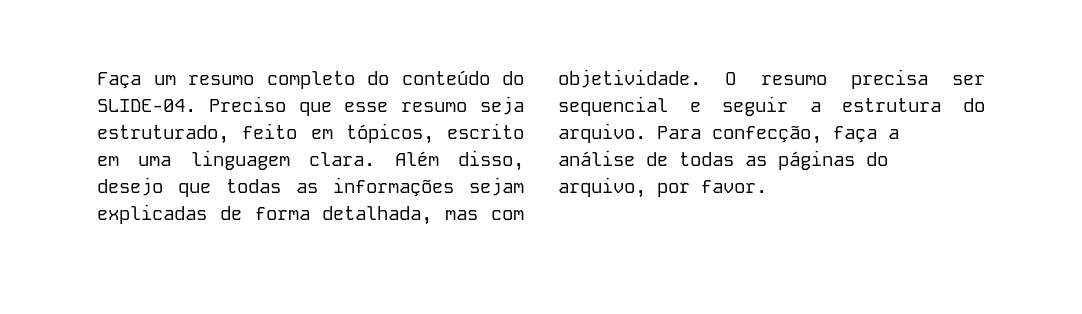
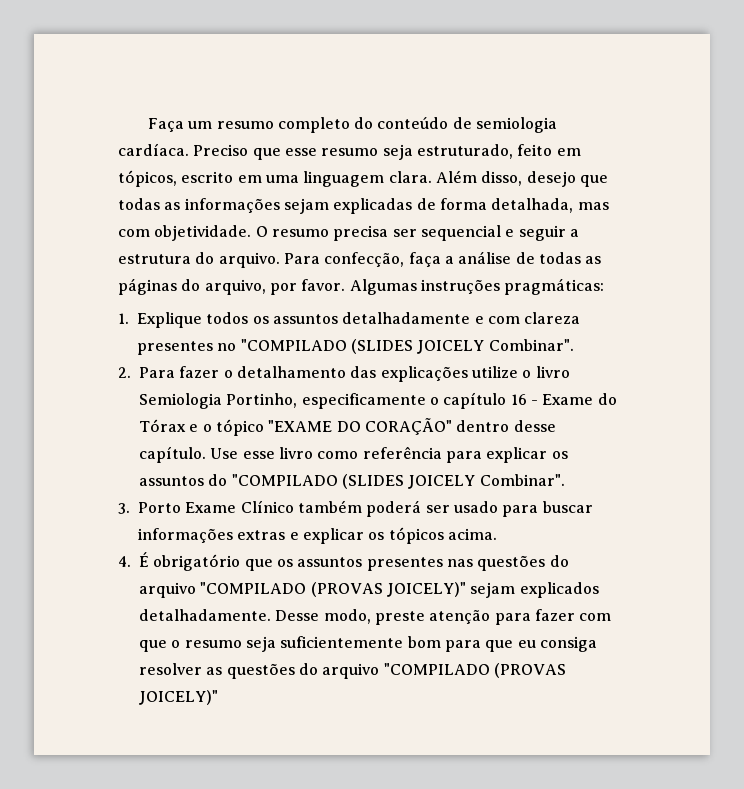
[502,71,524,85] [97,99,196,112] do SLIDE-04. -> [452,117,558,133] [118,143,189,156] de semiologia cardíaca.
(767, 186) none -> [349,278,605,295] [118,312,581,328] [137,339,574,355] [118,366,570,382] [139,392,617,409] [139,418,556,436] [139,446,568,463] [139,474,565,489] [118,500,593,517] [138,527,497,544] [118,552,569,571] [139,582,599,598] [139,609,612,625] [139,636,597,652] [139,663,566,679] [139,690,218,705] Algumas instruções pragmáticas: // 1. Explique todos os assuntos detalhadamente e com clareza presentes no "COMPILADO (SLIDES JOICELY Combinar". // 2. Para fazer o detalhamento das explicações utilize o livro Semiologia Portinho, especificamente o capítulo 16 - Exame do Tórax e o tópico "EXAME DO CORAÇÃO" dentro desse capítulo. Use esse livro como referência para explicar os assuntos do "COMPILADO (SLIDES JOICELY Combinar". // 3. Porto Exame Clínico também poderá ser usado para buscar informações extras e explicar os tópicos acima. // 4. É obrigatório que os assuntos presentes nas questões do arquivo "COMPILADO (PROVAS JOICELY)" sejam explicados detalhadamente. Desse modo, preste atenção para fazer com que o resumo seja suficientemente bom para que eu consiga resolver as questões do arquivo "COMPILADO (PROVAS JOICELY)"

